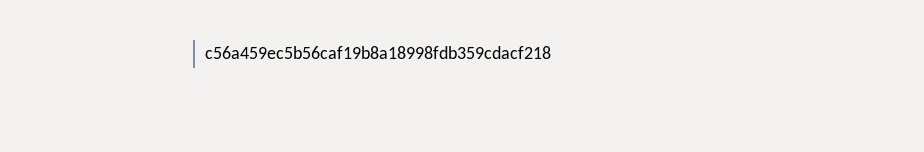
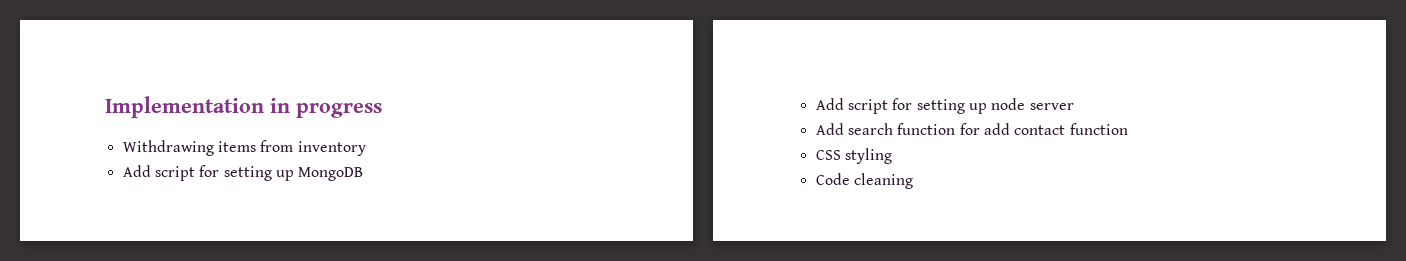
[204,46,551,59] c56a459ec5b56caf19b8a18998fdb359cdacf218 -> [105,96,382,118] [122,140,366,156] [122,165,364,181] [815,98,1074,114] [815,123,1128,135] [815,148,892,164] [815,173,913,189] Implementation in progress // Withdrawing items from inventory // Add script for setting up MongoDB // Add script for setting up node server // Add search function for add contact function // CSS styling // Code cleaning

